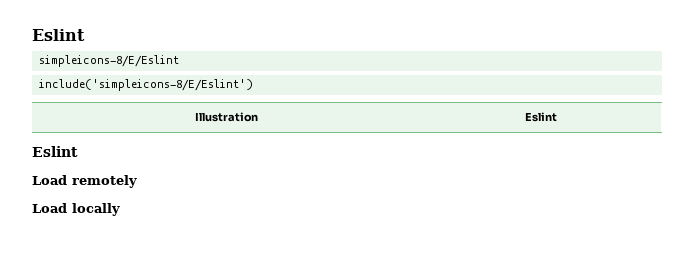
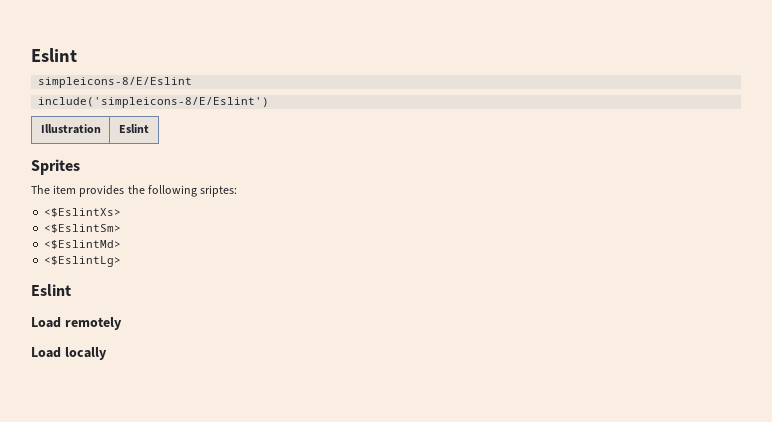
(557, 117) none -> [31,159,80,175] [31,185,238,197] [44,208,122,217] [44,224,122,233] [44,240,122,249] [44,256,122,267] // Sprites // The item provides the following sriptes: // <$EslintXs> // <$EslintSm> // <$EslintMd> // <$EslintLg>

